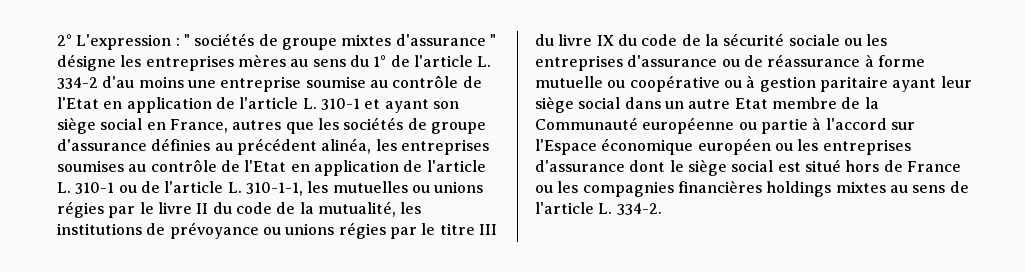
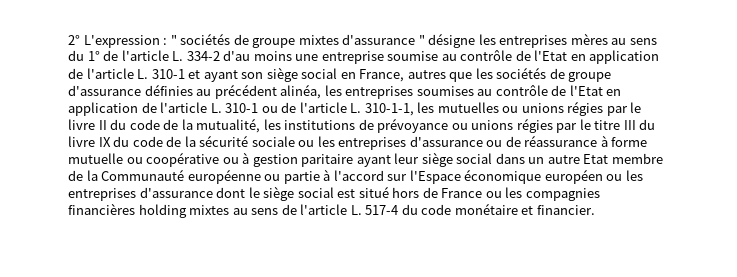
[766,181,832,197] holdings -> [138,204,187,218] holding
[616,203,662,215] 334-2. -> [365,203,595,215] 517-4 du code monétaire et financier.

